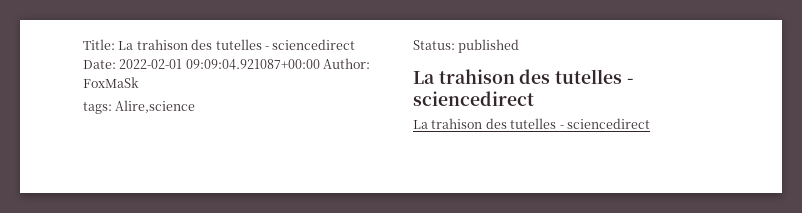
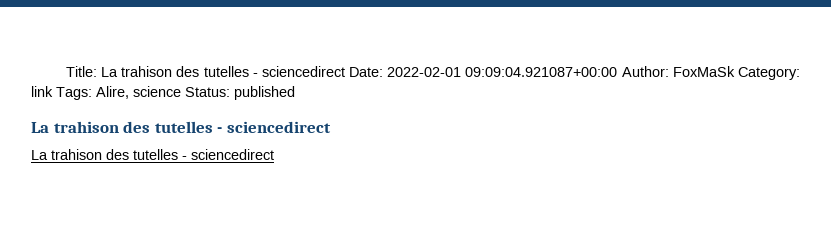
[83,100,196,114] // tags: Alire,science // -> [738,67,800,80] [31,86,181,100] Category: link Tags: Alire, science

